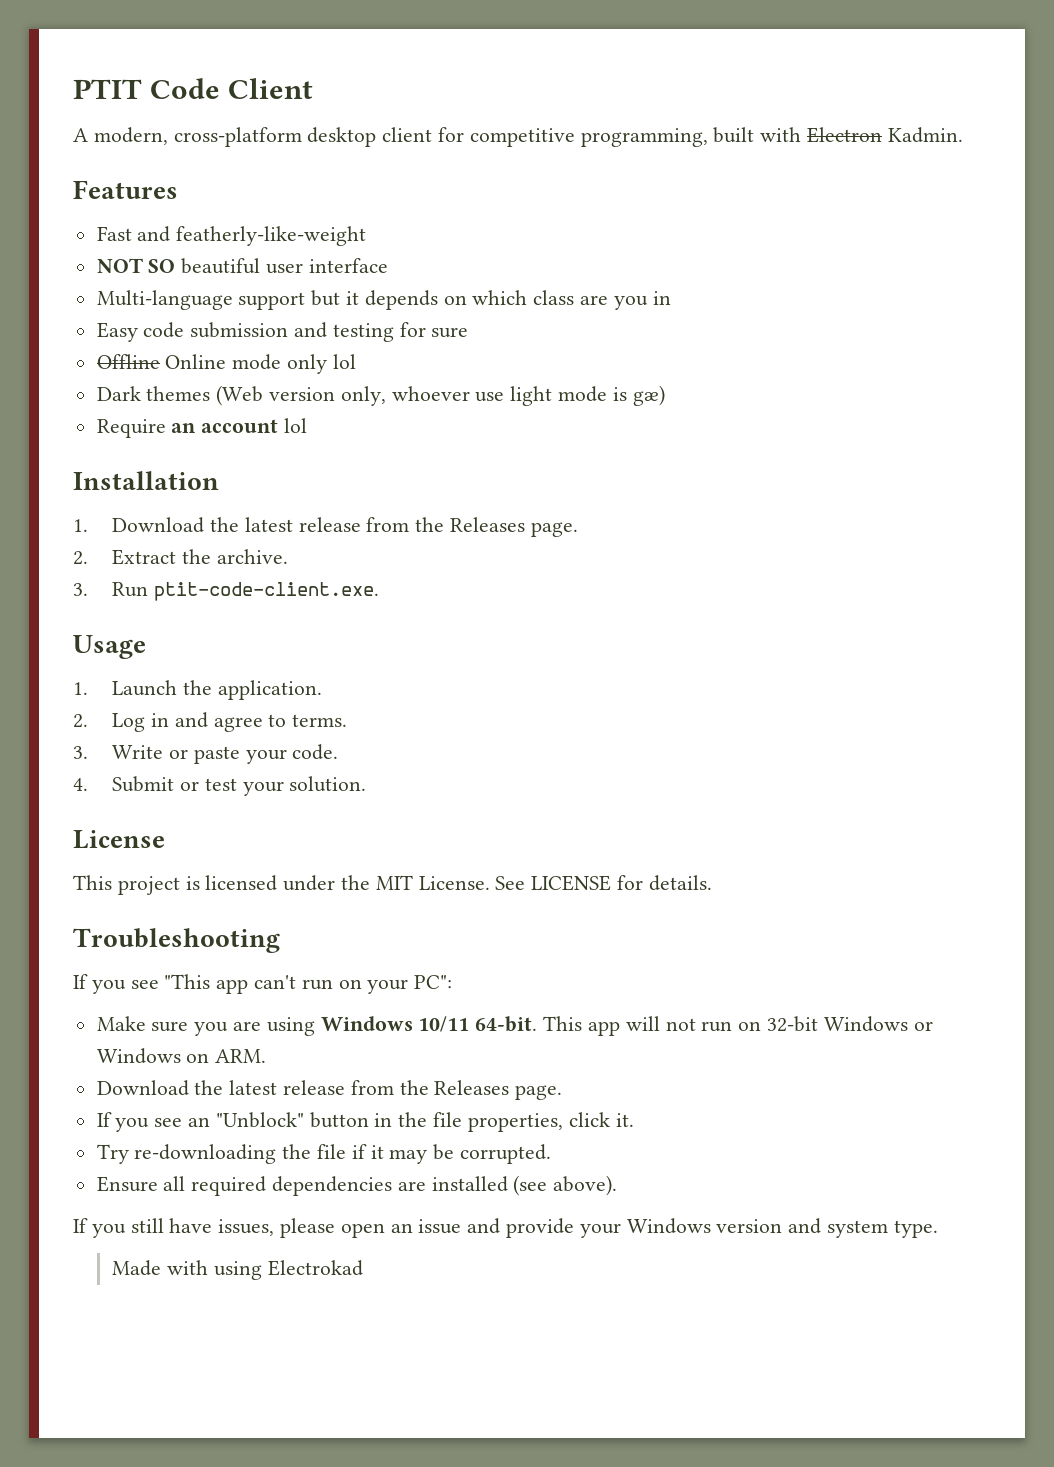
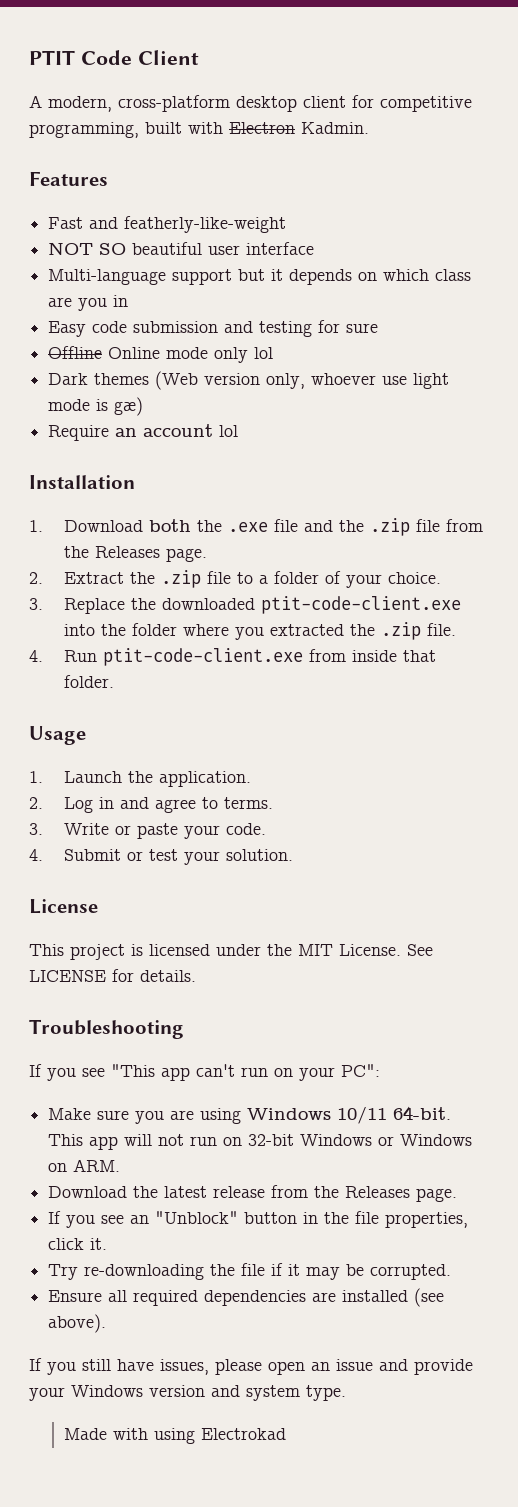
[209,517,361,532] the latest release -> [148,518,440,536] both the .exe file and the .zip file
[216,549,288,564] [73,582,379,601] archive. // 3. Run ptit-code-client.exe. -> [160,570,441,588] [29,596,461,614] [63,622,456,640] [29,648,436,666] [63,675,114,688] .zip file to a folder of your choice. // 3. Replace the downloaded ptit-code-client.exe into the folder where you extracted the .zip file. // 4. Run ptit-code-client.exe from inside that folder.

